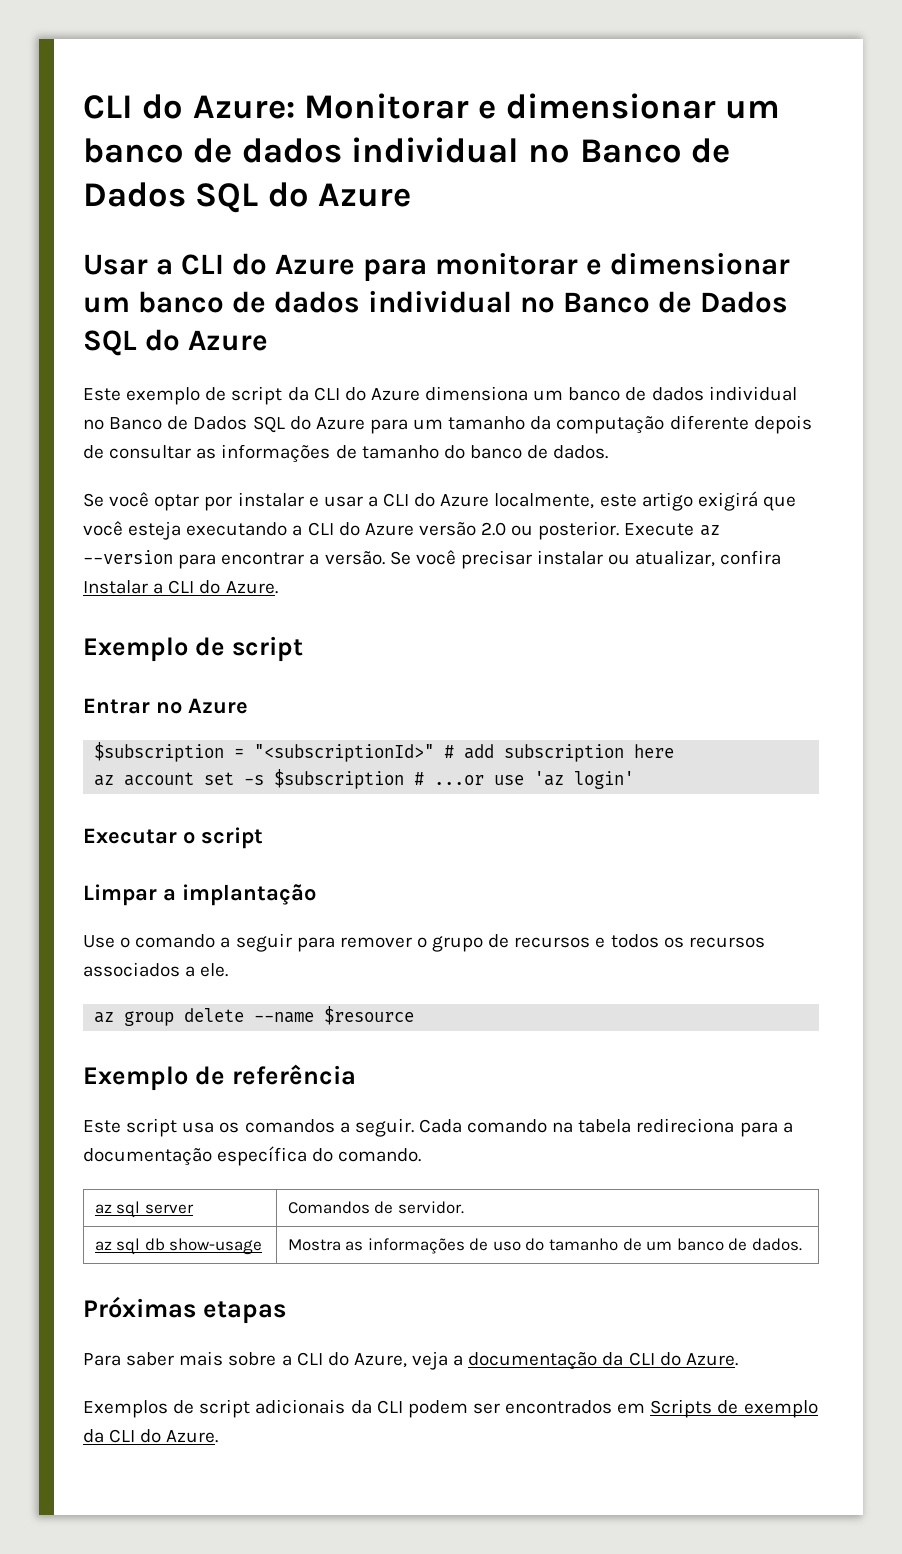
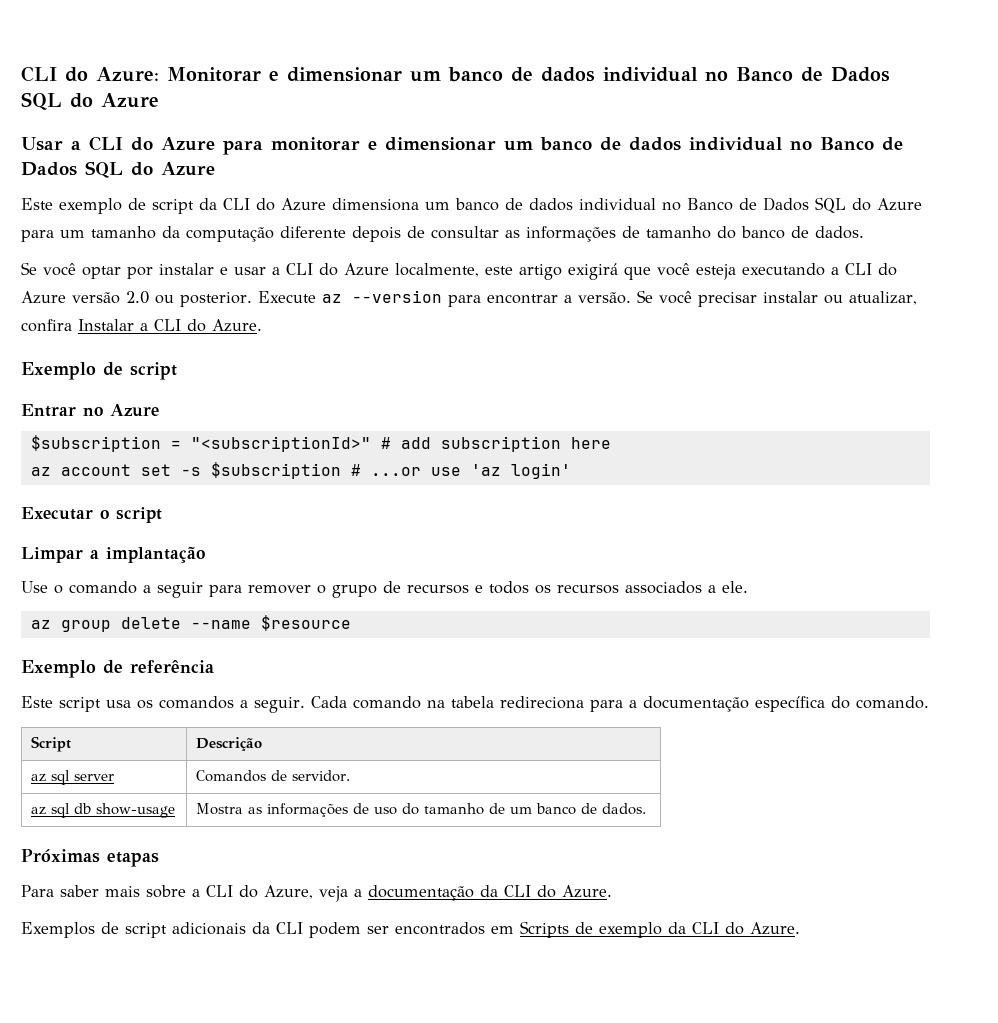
(422, 1155) none -> [31,736,72,752] [196,737,263,751] // Script | Descrição

